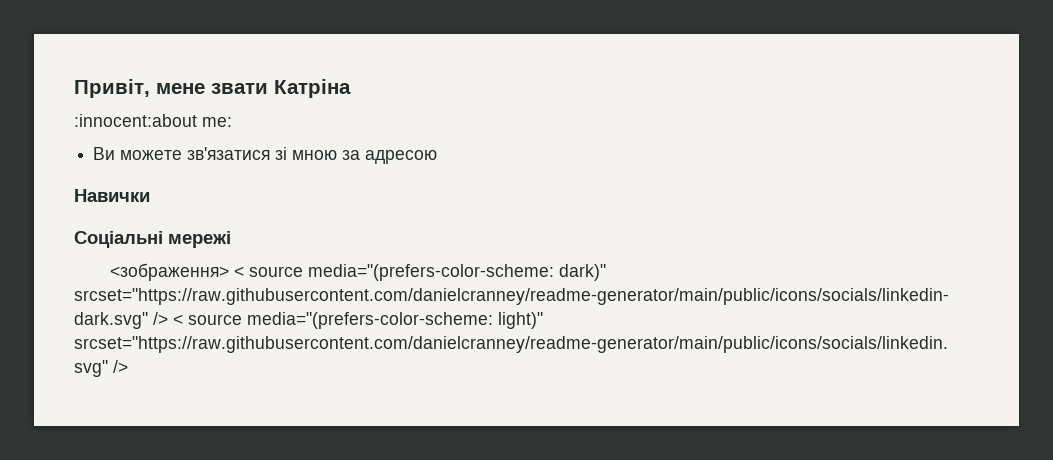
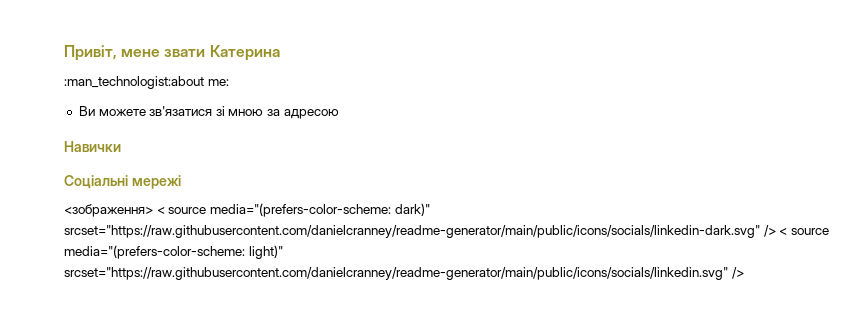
[274,79,351,98] [74,114,197,127] Катріна // :innocent:about -> [209,45,280,61] [64,76,204,89] Катерина // :man_technologist:about

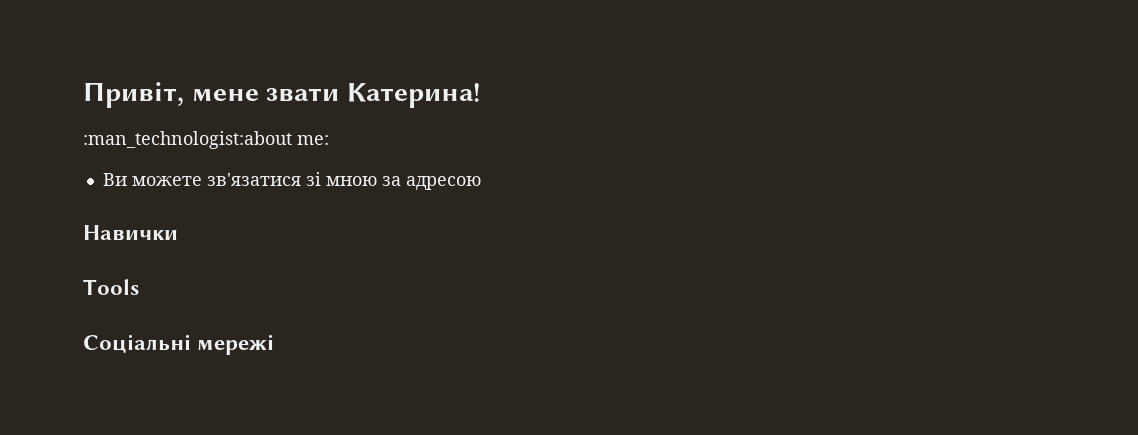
[209,45,280,61] Катерина -> [346,83,481,108] Катерина!
(121, 146) none -> [83,279,139,295] // Tools
[64,203,430,217] [64,225,829,238] [64,245,283,259] [64,267,744,280] // <зображення> < source media="(prefers-color-scheme: dark)" srcset="https://raw.githubusercontent.com/danielcranney/readme-generator/main/public/icons/socials/linkedin-dark.svg" /> < source media="(prefers-color-scheme: light)" srcset="https://raw.githubusercontent.com/danielcranney/readme-generator/main/public/icons/socials/linkedin.svg" /> -> (275, 344) none

